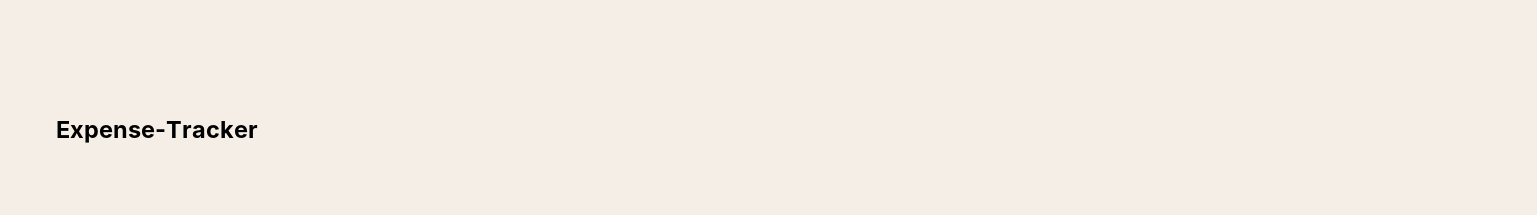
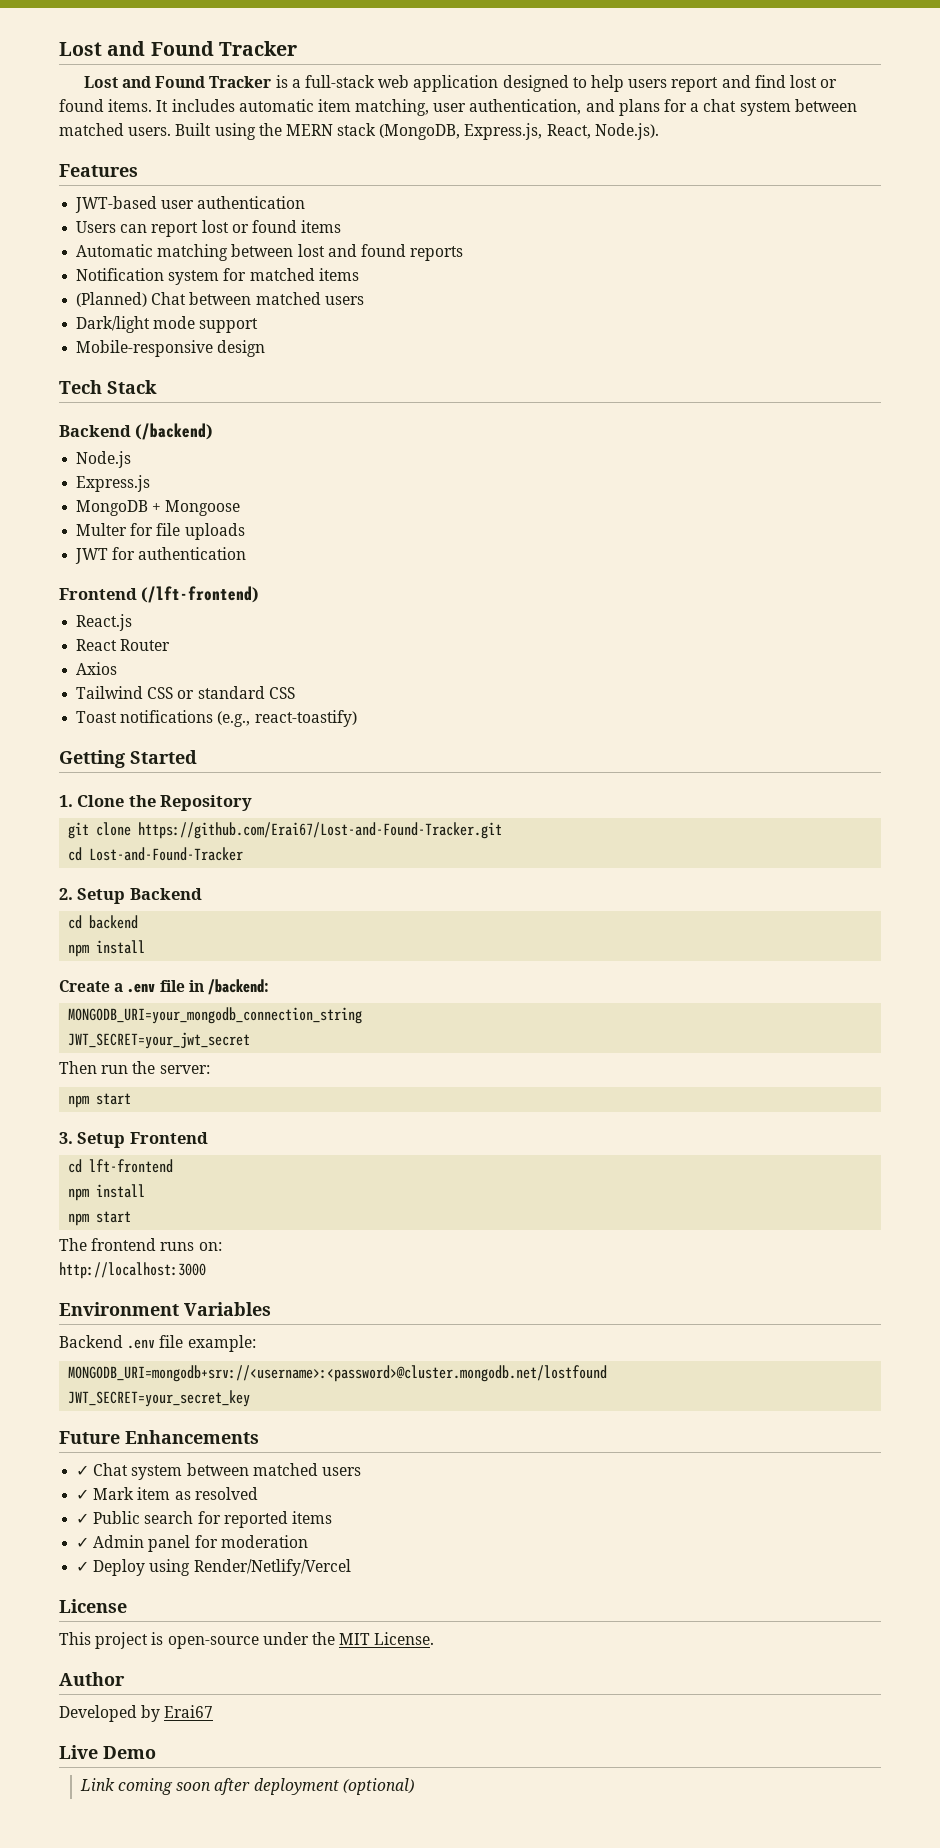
[56,121,258,143] Expense-Tracker -> [59,41,297,56] [83,75,838,92] [59,99,857,116] [59,123,659,140] [59,164,138,177] [75,196,306,213] [76,220,342,237] [76,244,464,261] [76,268,359,285] [76,292,364,307] [76,316,259,333] [76,340,266,357] [59,380,157,394] [59,423,214,440] [76,451,132,468] [76,475,151,492] [76,500,241,516] [76,523,245,540] [75,547,247,564] [59,586,260,603] [76,614,133,631] [76,639,171,651] [76,662,118,675] [76,686,295,699] [76,710,357,727] [59,750,197,768] [59,795,253,811] [68,822,503,839] [68,847,244,861] [59,888,202,904] [68,915,139,929] [68,940,146,957] [59,979,269,995] [68,1007,363,1024] [68,1032,251,1049] [59,1061,210,1074] [68,1093,132,1108] [59,1132,208,1148] [68,1159,174,1173] [68,1184,146,1201] [68,1211,132,1226] [59,1238,222,1251] [59,1262,206,1279] [59,1302,271,1316] [59,1335,256,1352] [68,1365,608,1382] [68,1390,251,1407] [59,1430,259,1444] [76,1463,361,1480] [76,1487,258,1500] [76,1511,332,1528] [76,1535,308,1552] [76,1559,351,1576] [59,1599,127,1613] [59,1632,435,1649] [59,1672,125,1686] [59,1705,214,1722] [59,1745,156,1759] [79,1778,414,1795] Lost and Found Tracker // Lost and Found Tracker is a full-stack web application designed to help users report and find lost or found items. It includes automatic item matching, user authentication, and plans for a chat system between matched users. Built using the MERN stack (MongoDB, Express.js, React, Node.js). // Features // JWT-based user authentication // Users can report lost or found items // Automatic matching between lost and found reports // Notification system for matched items // (Planned) Chat between matched users // Dark/light mode support // Mobile-responsive design // Tech Stack // Backend (/backend) // Node.js // Express.js // MongoDB + Mongoose // Multer for file uploads // JWT for authentication // Frontend (/lft-frontend) // React.js // React Router // Axios // Tailwind CSS or standard CSS // Toast notifications (e.g., react-toastify) // Getting Started // 1. Clone the Repository // git clone https://github.com/Erai67/Lost-and-Found-Tracker.git // cd Lost-and-Found-Tracker // 2. Setup Backend // cd backend // npm install // Create a .env file in /backend: // MONGODB_URI=your_mongodb_connection_string // JWT_SECRET=your_jwt_secret // Then run the server: // npm start // 3. Setup Frontend // cd lft-frontend // npm install // npm start // The frontend runs on: // http://localhost:3000 // Environment Variables // Backend .env file example: // MONGODB_URI=mongodb+srv://<username>:<password>@cluster.mongodb.net/lostfound // JWT_SECRET=your_secret_key // Future Enhancements // ✓ Chat system between matched users // ✓ Mark item as resolved // ✓ Public search for reported items // ✓ Admin panel for moderation // ✓ Deploy using Render/Netlify/Vercel // License // This project is open-source under the MIT License. // Author // Developed by Erai67 // Live Demo // Link coming soon after deployment (optional)

